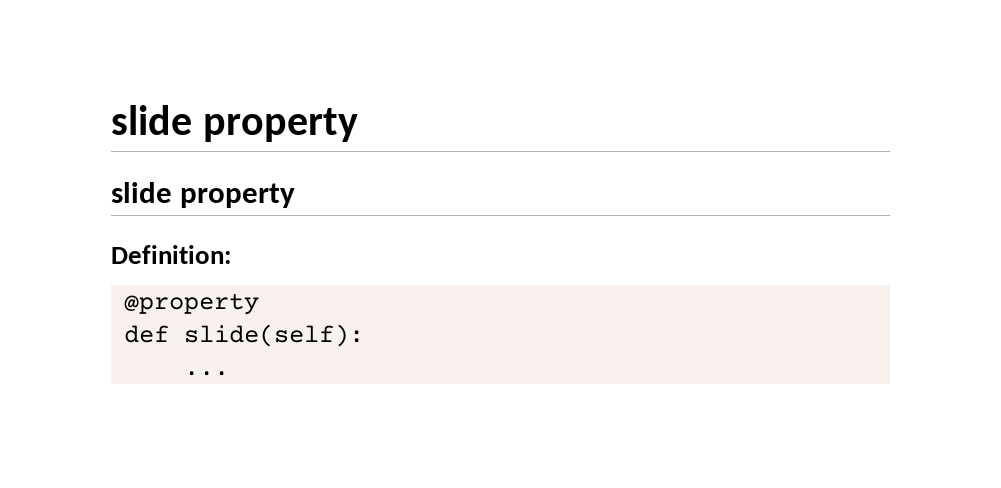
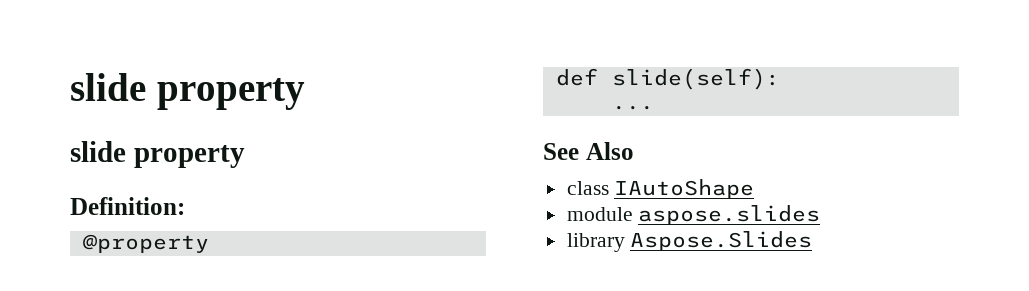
(229, 373) none -> [543,142,634,160] [566,179,755,199] [566,205,821,225] [566,231,813,252] // See Also // class IAutoShape // module aspose.slides // library Aspose.Slides

